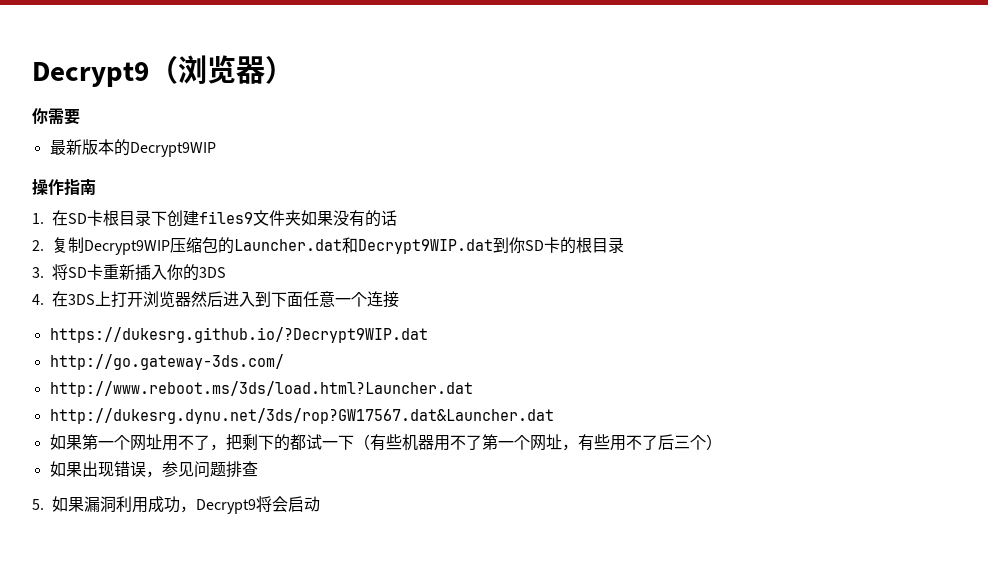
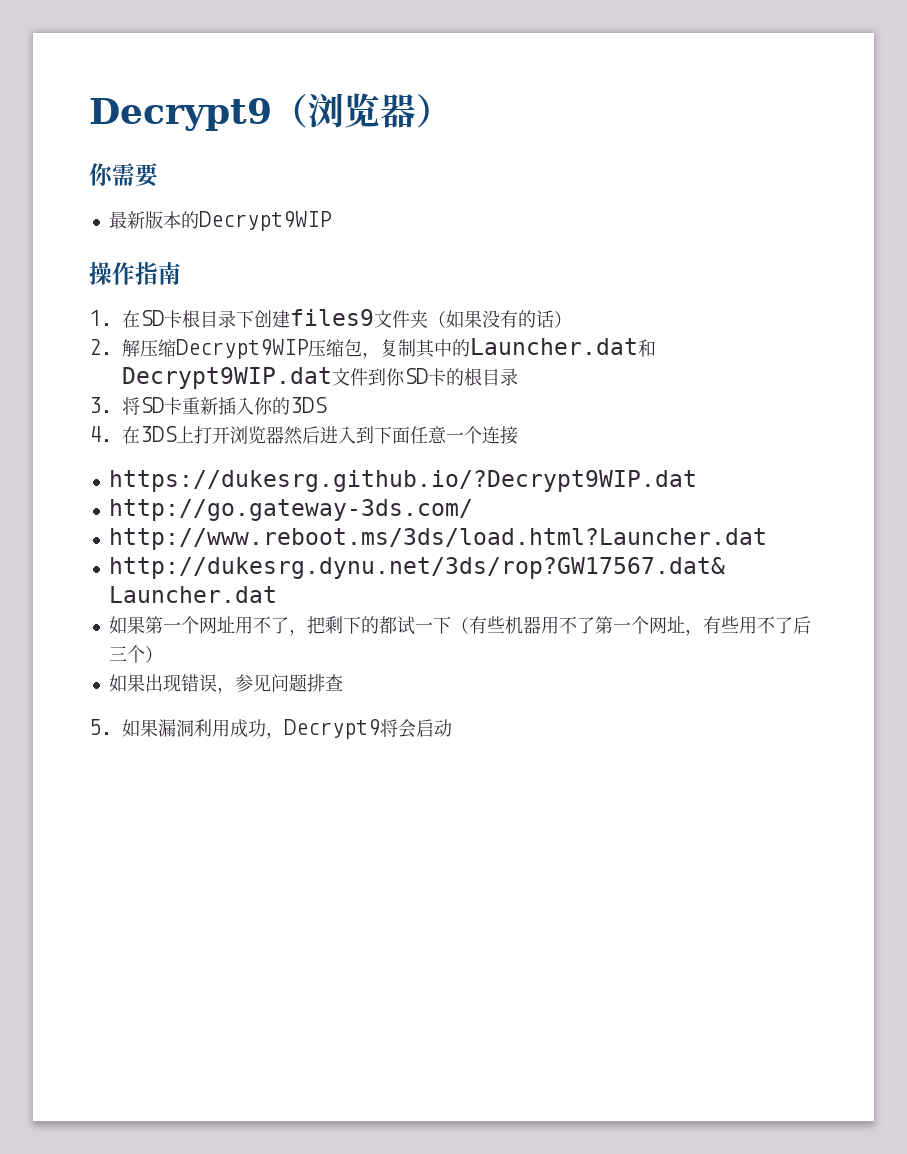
(301, 218) none -> [428,311,446,328] （
(397, 218) none -> [554,311,572,328] ）
[52,237,84,253] 复制 -> [122,339,176,357] 解压缩
(218, 245) none -> [362,339,452,359] ，复制其中
(493, 246) none -> [332,368,368,386] 文件

